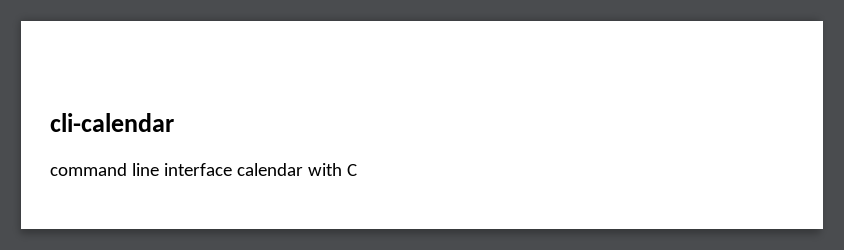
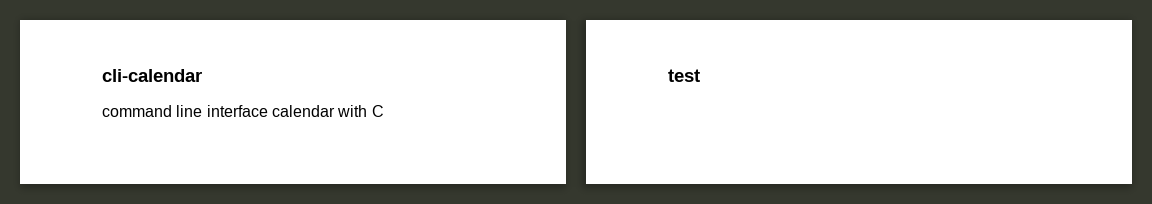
(357, 170) none -> [668,69,700,82] // test

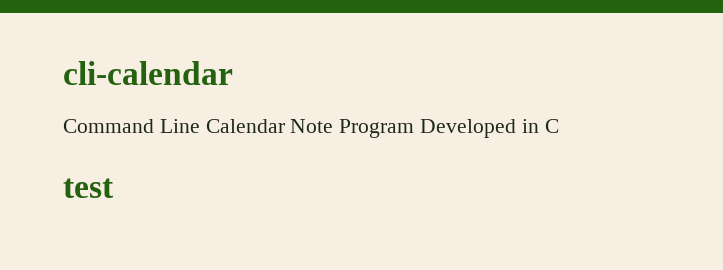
[102,105,368,117] command line interface calendar with -> [63,119,539,138] Command Line Calendar Note Program Developed in

